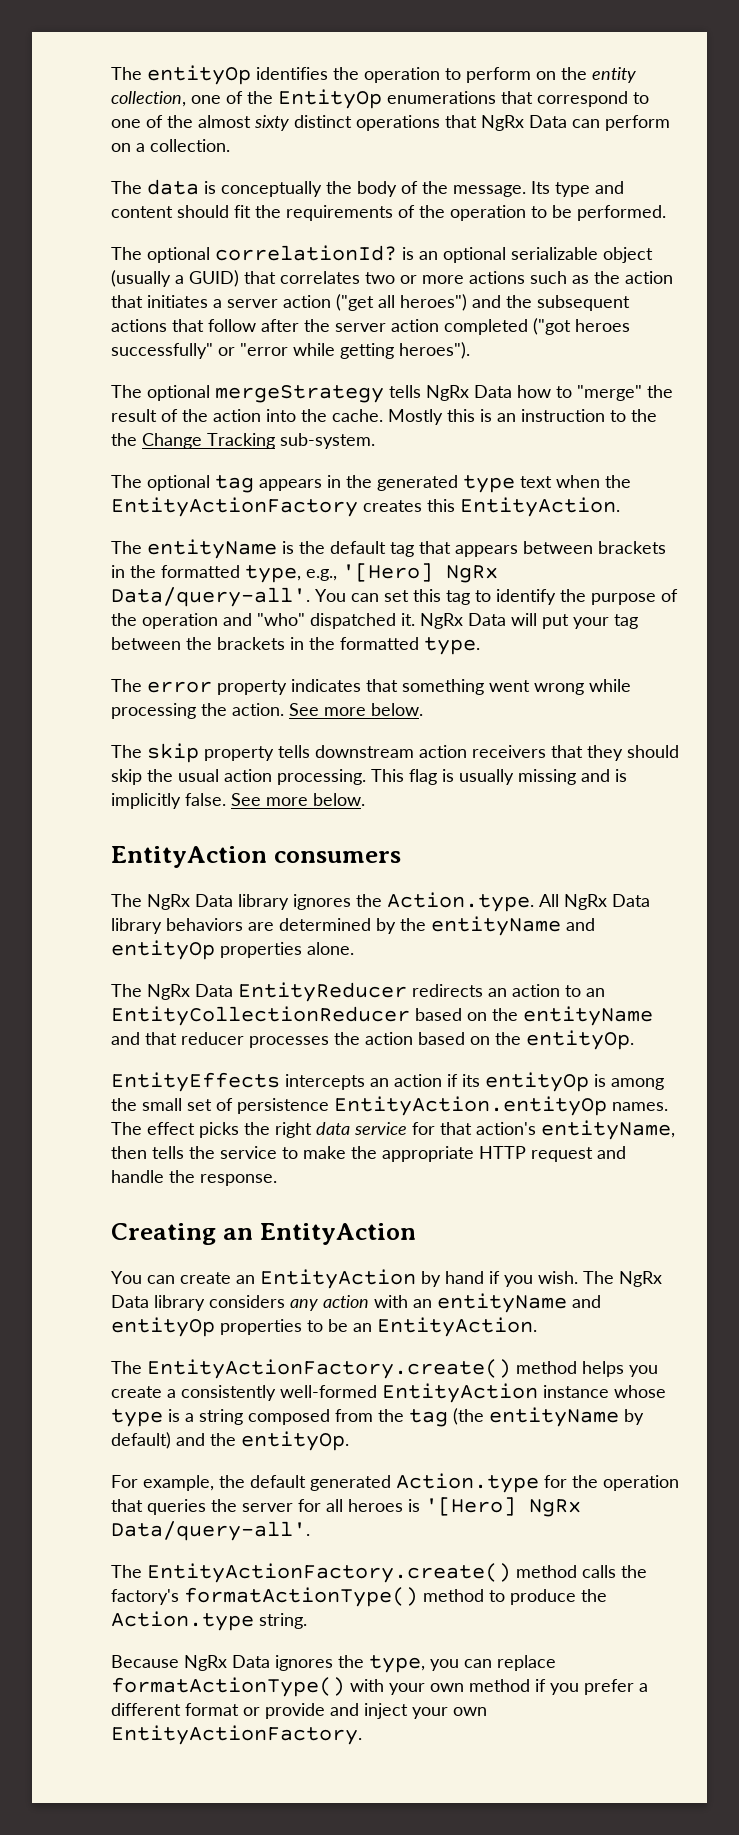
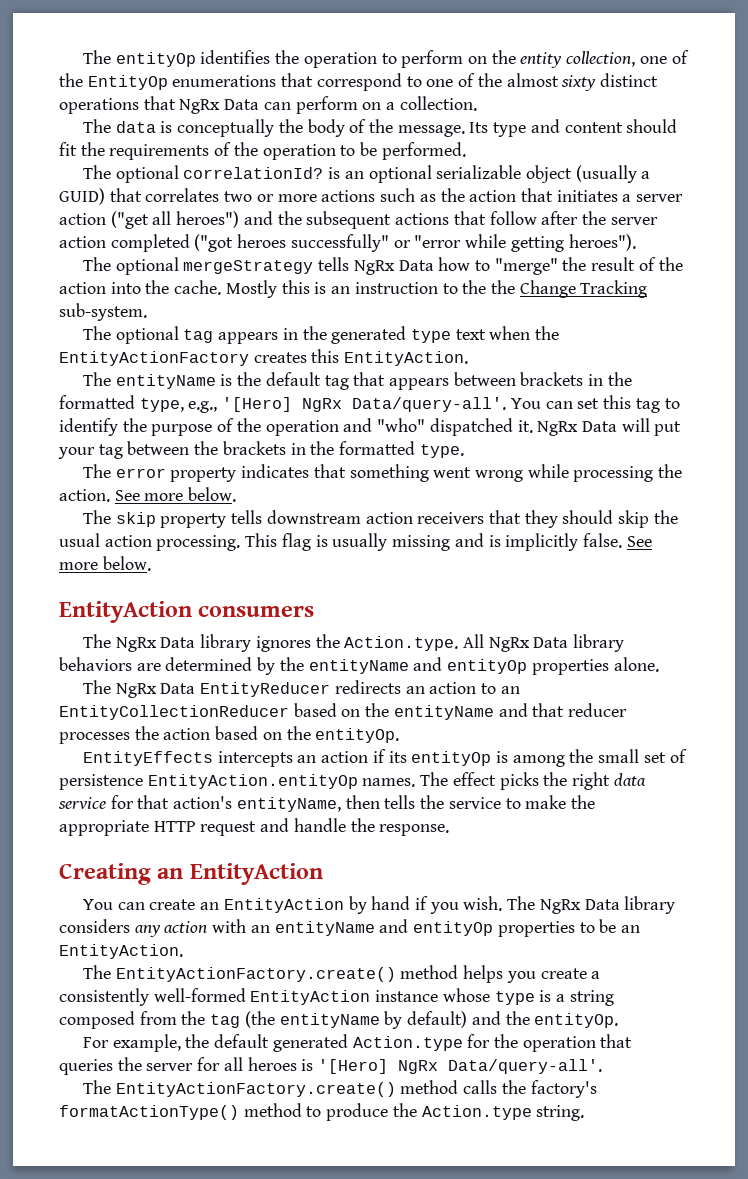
[111,1655,556,1673] [111,1677,648,1697] [111,1703,487,1719] [111,1725,362,1745] // Because NgRx Data ignores the type, you can replace formatActionType() with your own method if you prefer a different format or provide and inject your own EntityActionFactory. -> (585, 1113) none

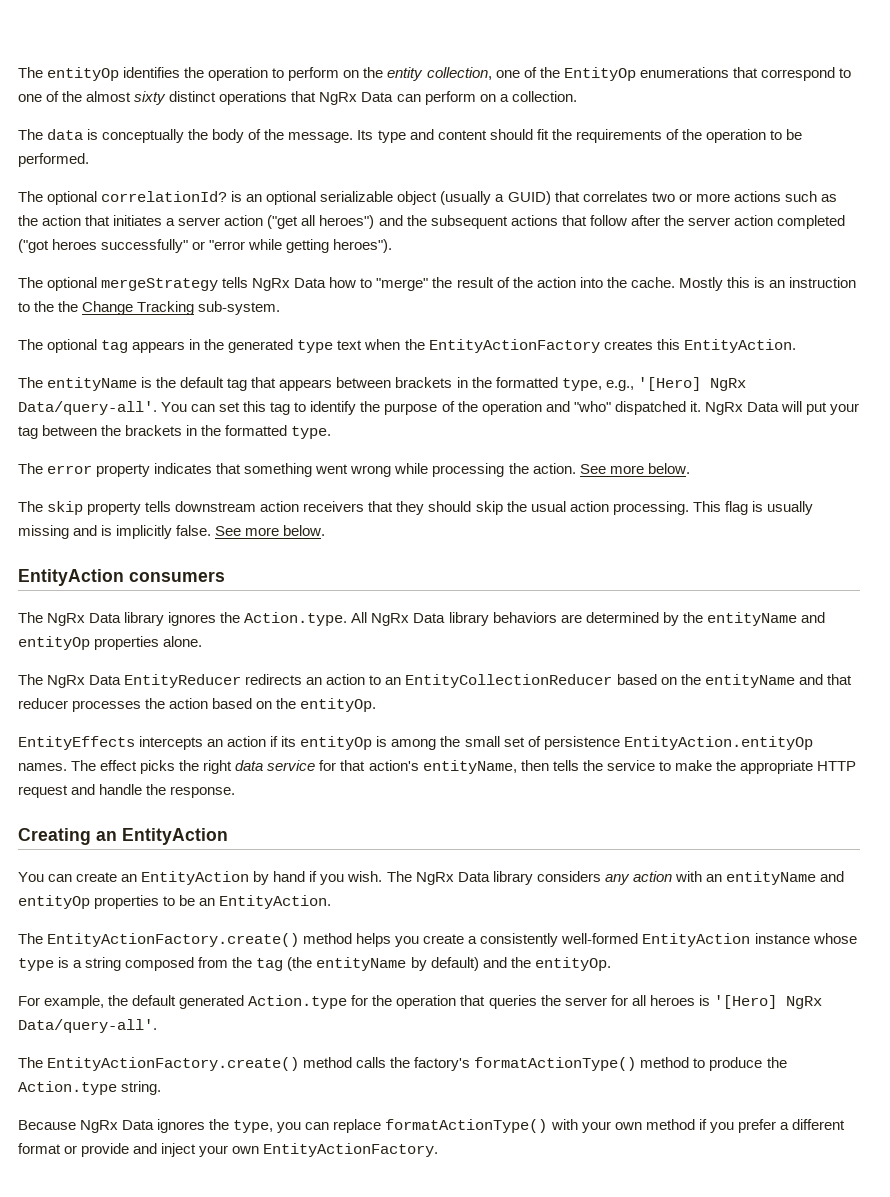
(585, 1113) none -> [18,1119,845,1133] [18,1143,439,1157] // Because NgRx Data ignores the type, you can replace formatActionType() with your own method if you prefer a different format or provide and inject your own EntityActionFactory.

